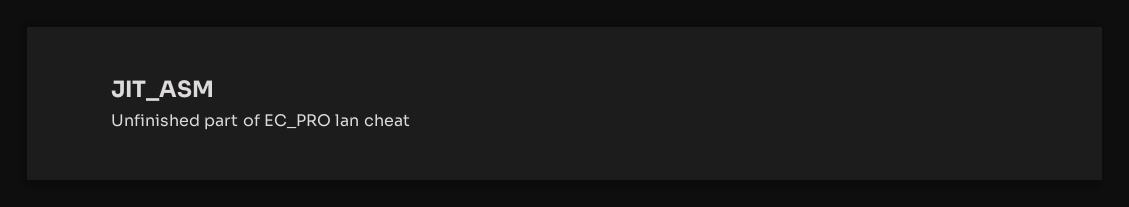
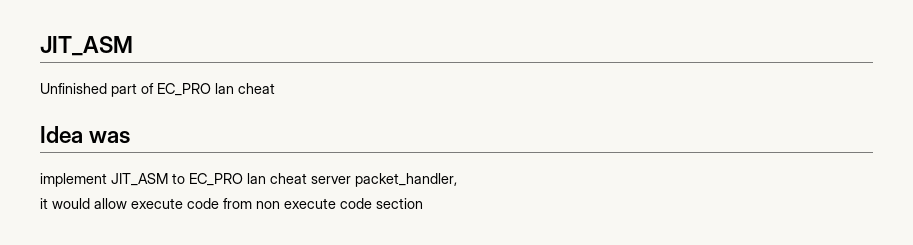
(410, 120) none -> [40,126,131,144] [40,173,457,187] [40,198,423,209] // Idea was // implement JIT_ASM to EC_PRO lan cheat server packet_handler, // it would allow execute code from non execute code section

